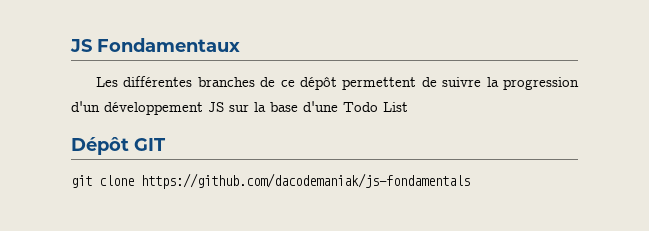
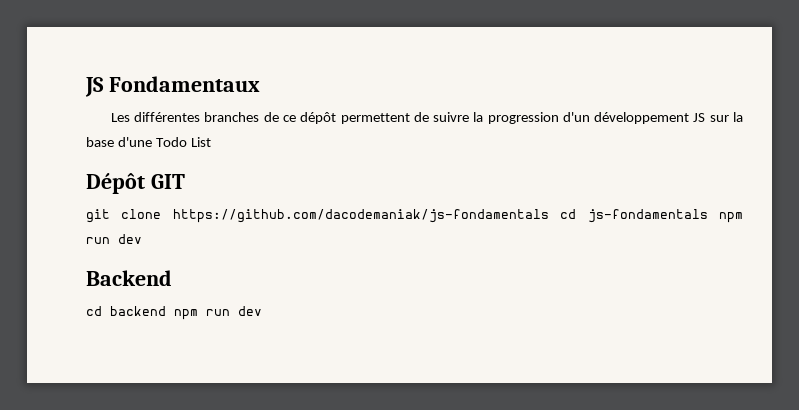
(470, 181) none -> [560,209,743,223] [86,234,142,244] [86,270,172,286] [86,306,262,320] cd js-fondamentals npm run dev // Backend // cd backend npm run dev

